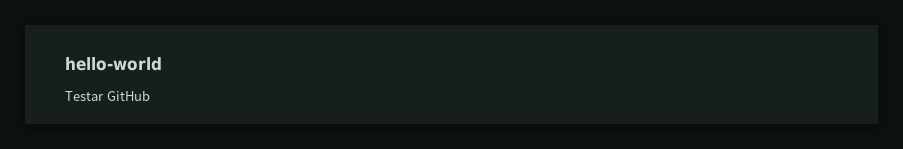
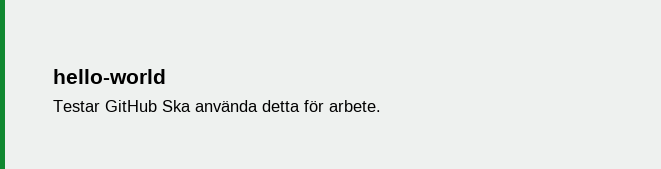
(150, 95) none -> [162,100,381,112] Ska använda detta för arbete.

